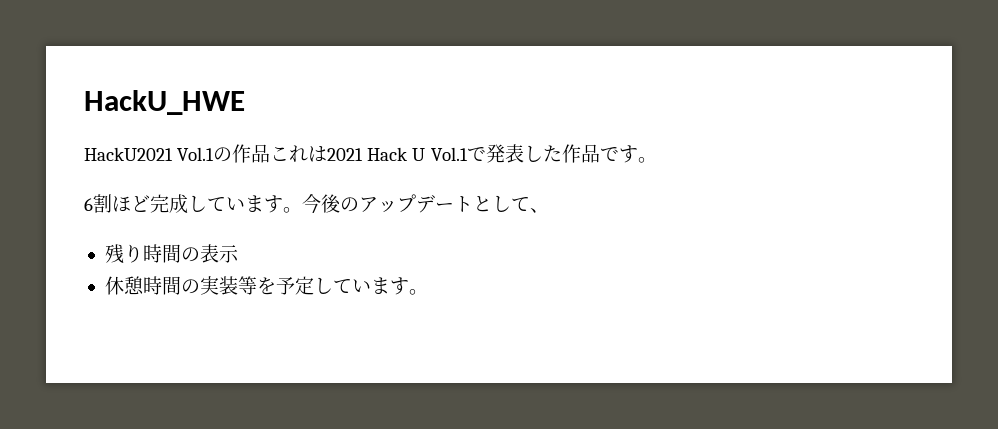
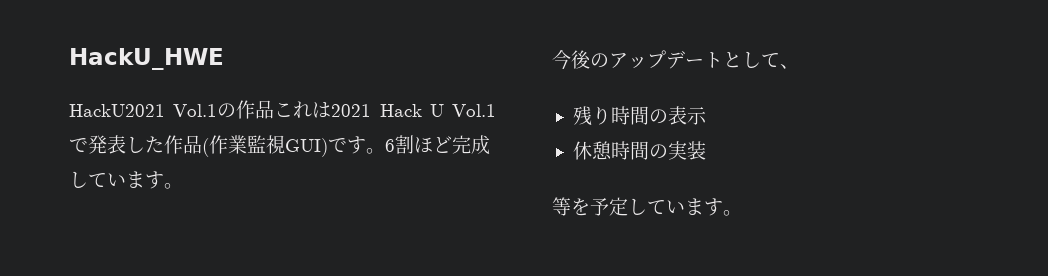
(600, 153) none -> [202,135,328,157] (作業監視GUI)
(657, 160) // -> (385, 151) none
(302, 210) none -> (183, 186) //
(238, 285) none -> (706, 150) //

